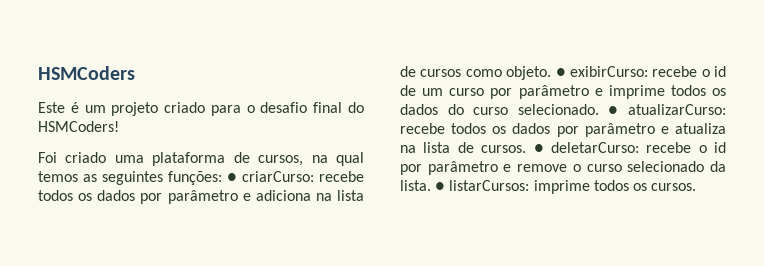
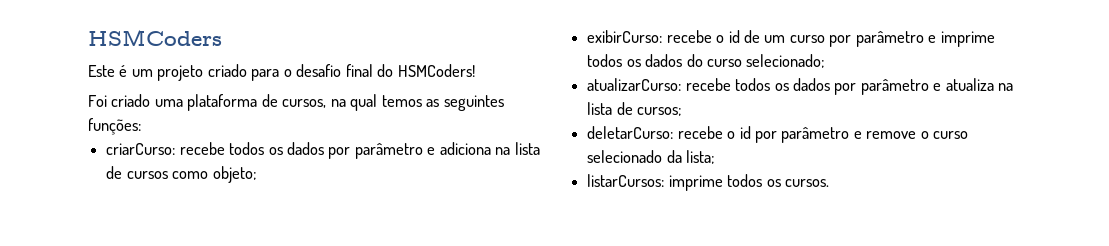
[227,173,237,182] ● -> (141, 126) //
[506,66,566,80] objeto. ● -> [212,166,257,183] objeto; //
[517,104,619,115] selecionado. ● -> [746,54,826,68] selecionado; //
[481,144,544,153] cursos. ● -> [637,107,683,116] cursos; //
[400,180,446,191] lista. ● -> [686,150,716,164] lista; //

